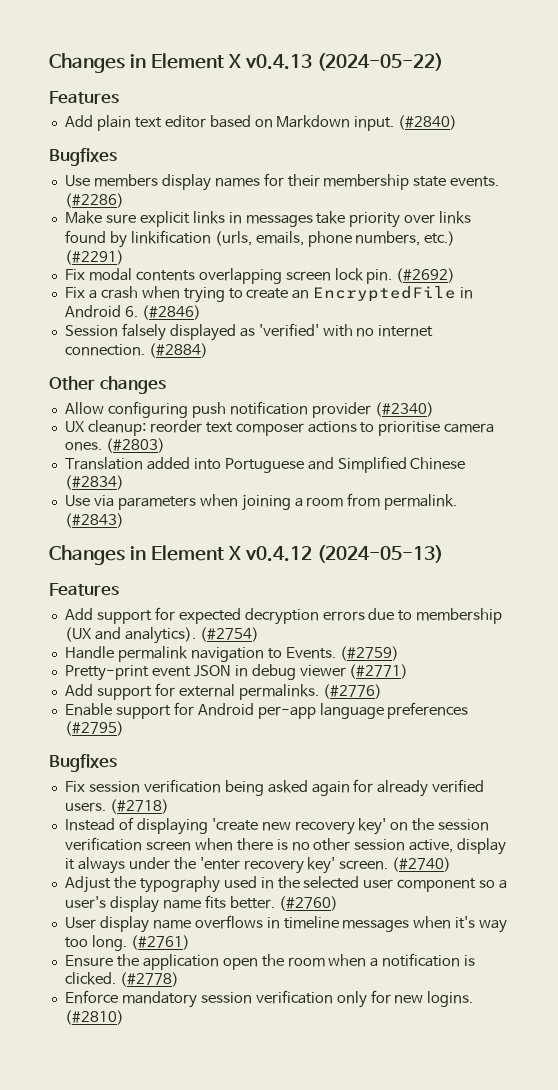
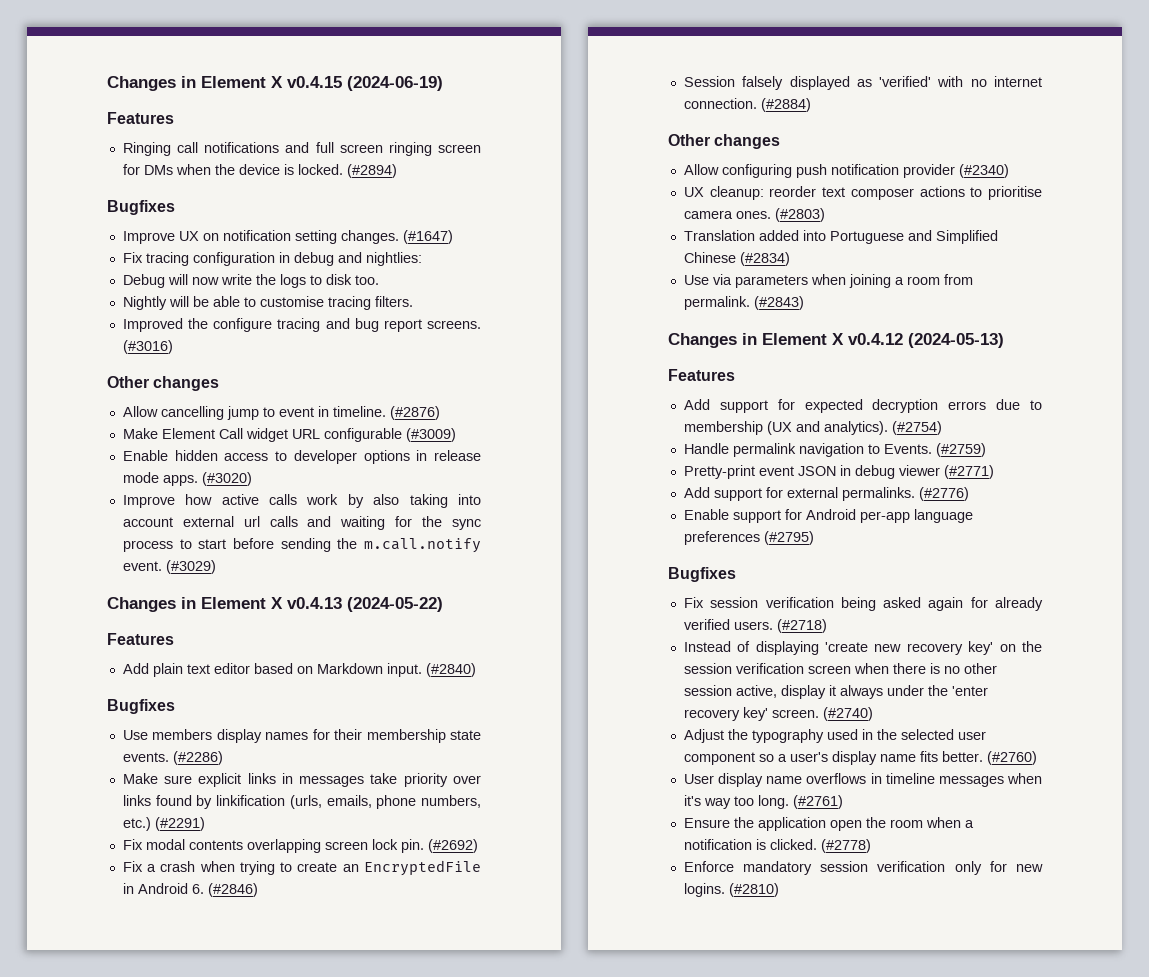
[49,53,241,73] Changes in Element X -> [107,76,443,91] [107,112,174,124] [122,142,481,156] [122,164,397,178] [107,200,175,215] [122,230,453,244] [122,252,422,266] [122,274,379,288] [122,296,413,310] [122,318,481,332] [122,340,173,354] [107,376,220,391] [122,406,440,420] [122,428,456,442] [122,450,482,464] [122,472,252,486] [122,494,482,508] [122,516,482,530] [122,538,481,553] [122,560,216,574] [107,597,283,612] Changes in Element X v0.4.15 (2024-06-19) // Features // Ringing call notifications and full screen ringing screen for DMs when the device is locked. (#2894) // Bugfixes // Improve UX on notification setting changes. (#1647) // Fix tracing configuration in debug and nightlies: // Debug will now write the logs to disk too. // Nightly will be able to customise tracing filters. // Improved the configure tracing and bug report screens. (#3016) // Other changes // Allow cancelling jump to event in timeline. (#2876) // Make Element Call widget URL configurable (#3009) // Enable hidden access to developer options in release mode apps. (#3020) // Improve how active calls work by also taking into account external url calls and waiting for the sync process to start before sending the m.call.notify event. (#3029) // Changes in Element X

